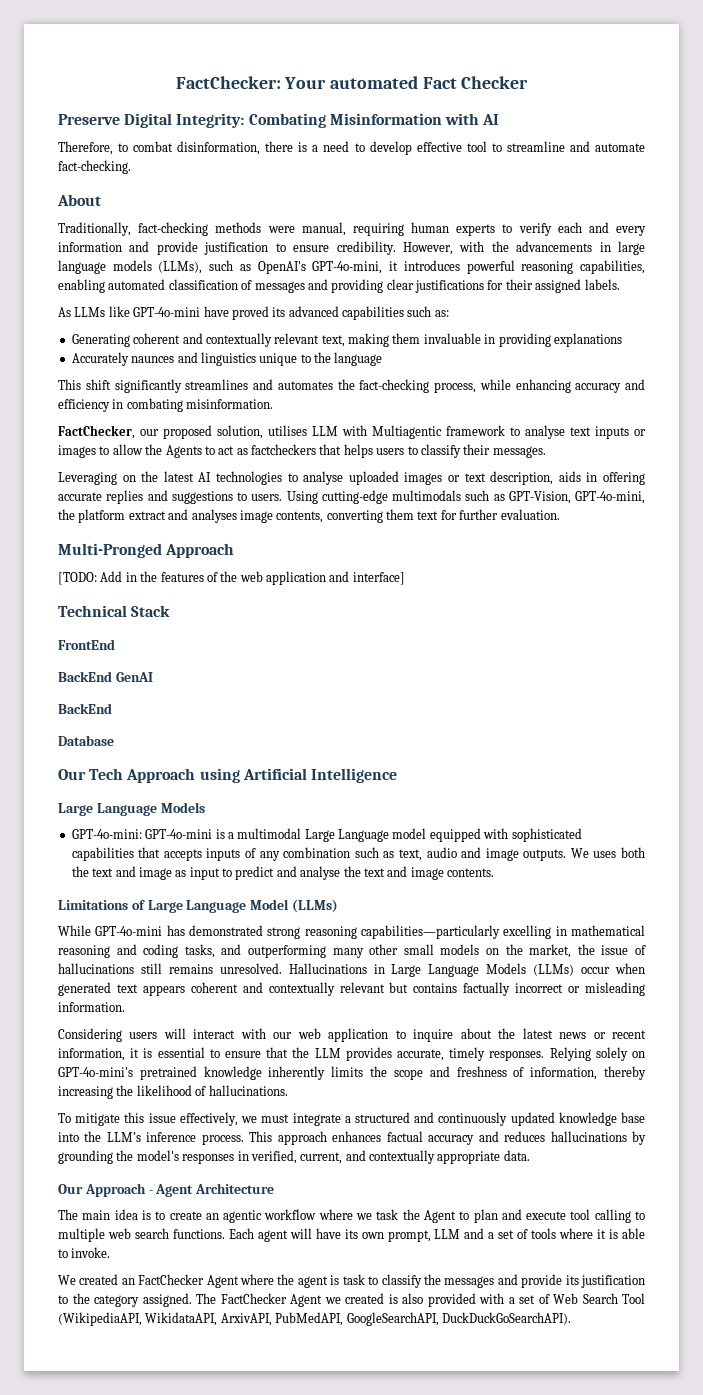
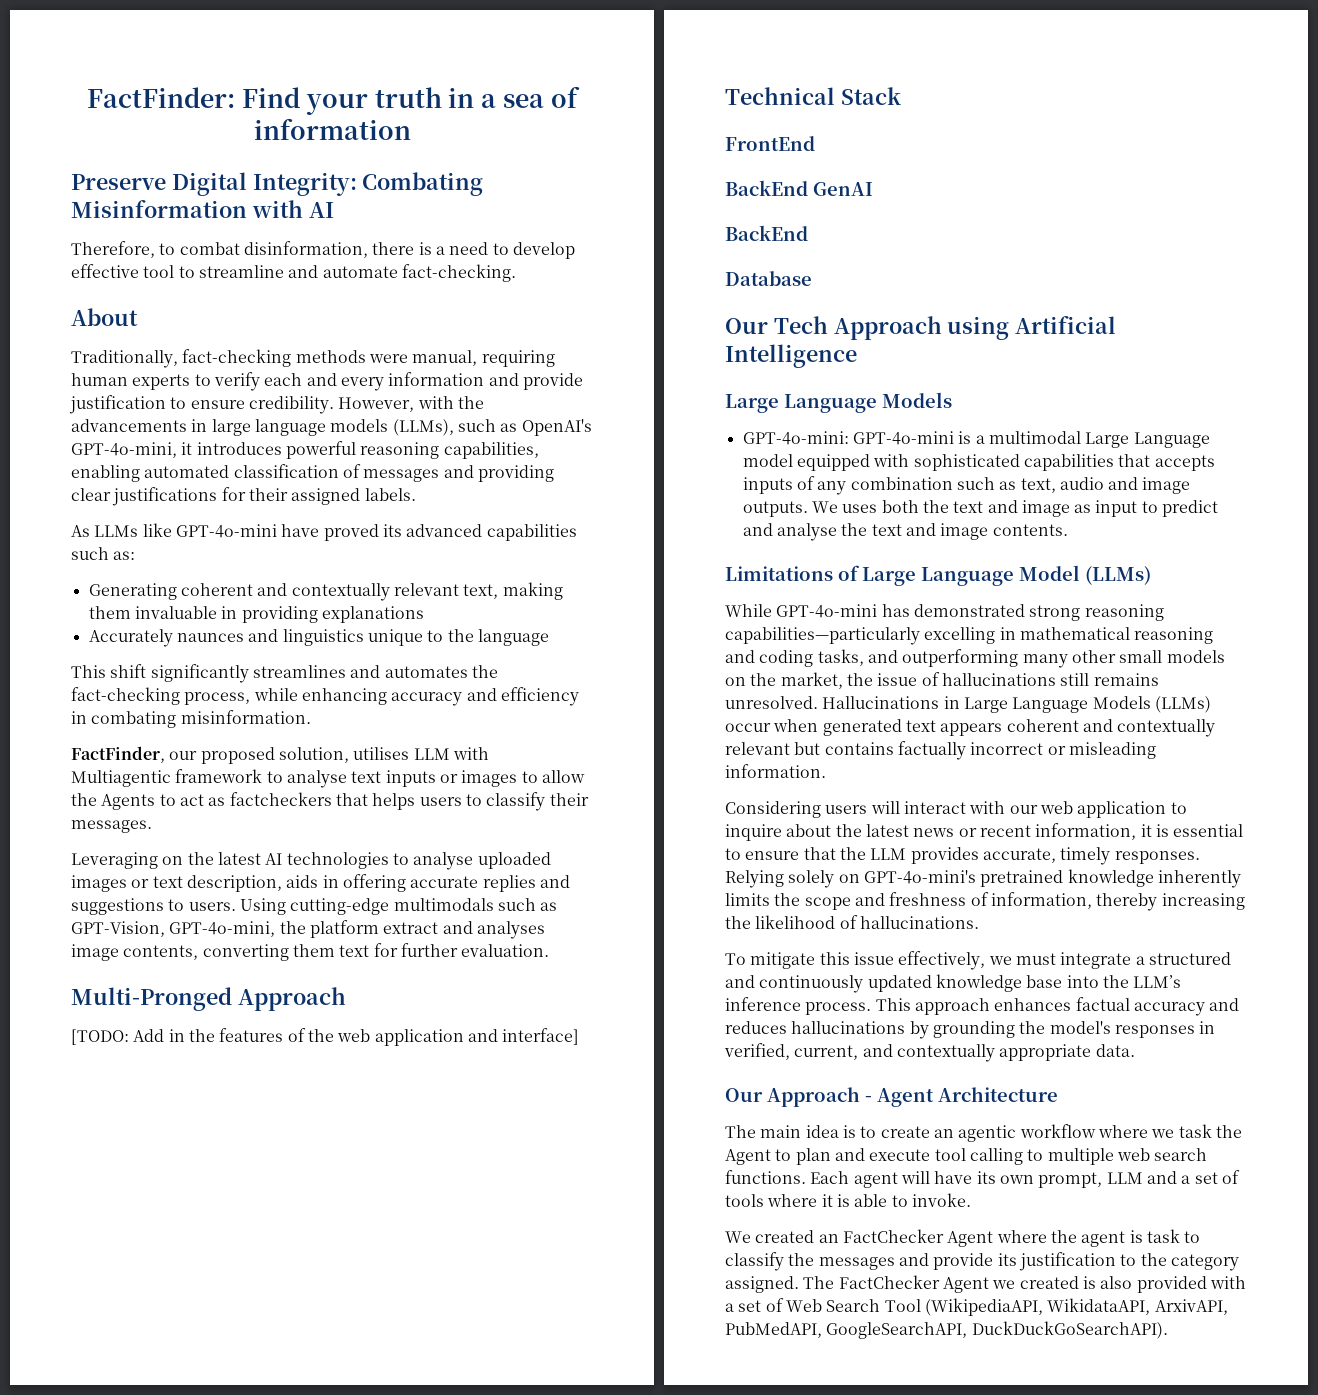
[175,76,529,89] FactChecker: Your automated Fact Checker -> [87,86,580,115] [253,118,411,140] FactFinder: Find your truth in a sea of information
[58,425,135,439] FactChecker, -> [71,746,165,763] FactFinder,

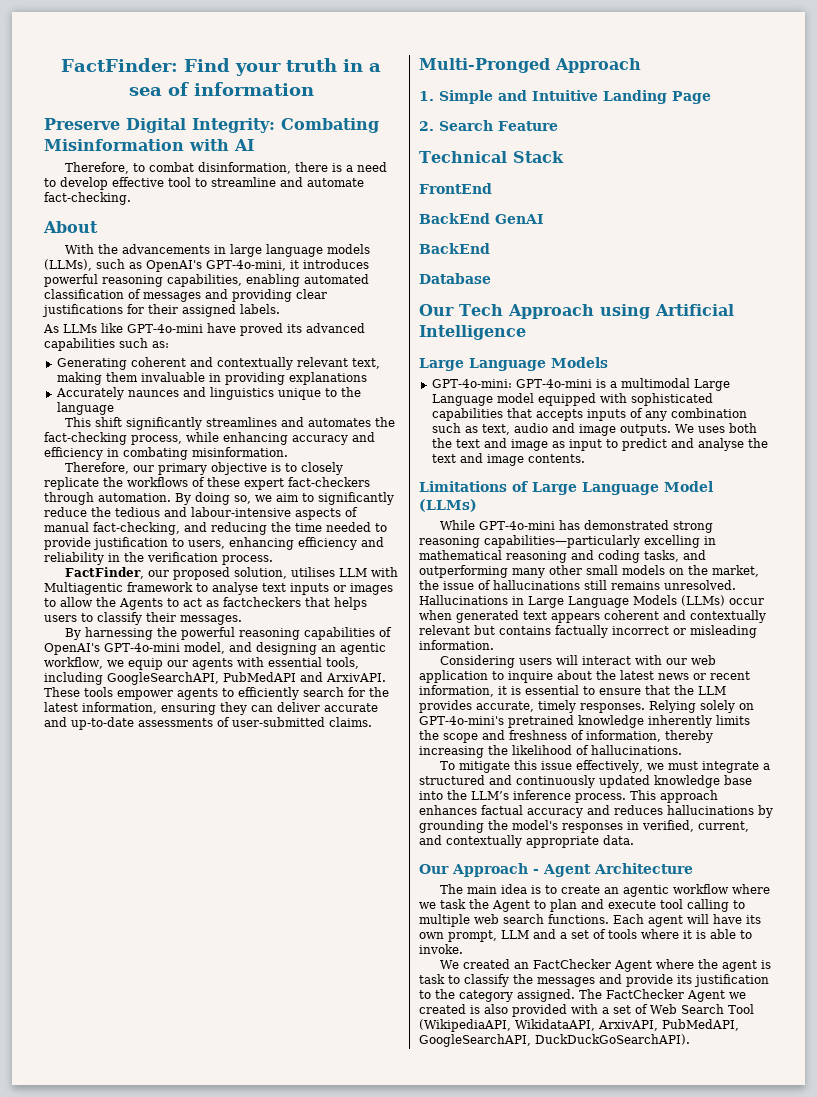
[71,349,555,368] [71,372,583,391] [69,395,454,414] Traditionally, fact-checking methods were manual, requiring human experts to verify each and every information and provide justification to ensure credibility. However, with -> [64,244,94,254] With
(311, 717) none -> [64,462,343,475] [44,477,370,490] [44,492,394,505] [44,507,358,520] [44,522,387,535] [44,537,384,550] [44,552,273,565] // Therefore, our primary objective is to closely replicate the workflows of these expert fact-checkers through automation. By doing so, we aim to significantly reduce the tedious and labour-intensive aspects of manual fact-checking, and reducing the time needed to provide justification to users, enhancing efficiency and reliability in the verification process.
[71,852,551,870] [71,874,570,892] [71,898,558,915] [71,920,545,939] [71,943,550,961] [71,987,346,1011] [71,1028,580,1046] Leveraging on the latest AI technologies to analyse uploaded images or text description, aids in offering accurate replies and suggestions to users. Using cutting-edge multimodals such as GPT-Vision, GPT-4o-mini, the platform extract and analyses image contents, converting them text for further evaluation. // Multi-Pronged Approach // [TODO: Add in the features of the web application and interface] -> [64,627,392,640] [44,642,386,655] [44,657,359,670] [44,672,386,685] [44,687,389,700] [44,702,378,715] [44,717,372,730] [419,58,641,73] [419,90,711,104] [419,120,558,131] By harnessing the powerful reasoning capabilities of OpenAI's GPT-4o-mini model, and designing an agentic workflow, we equip our agents with essential tools, including GoogleSearchAPI, PubMedAPI and ArxivAPI. These tools empower agents to efficiently search for the latest information, ensuring they can deliver accurate and up-to-date assessments of user-submitted claims. // Multi-Pronged Approach // 1. Simple and Intuitive Landing Page // 2. Search Feature

